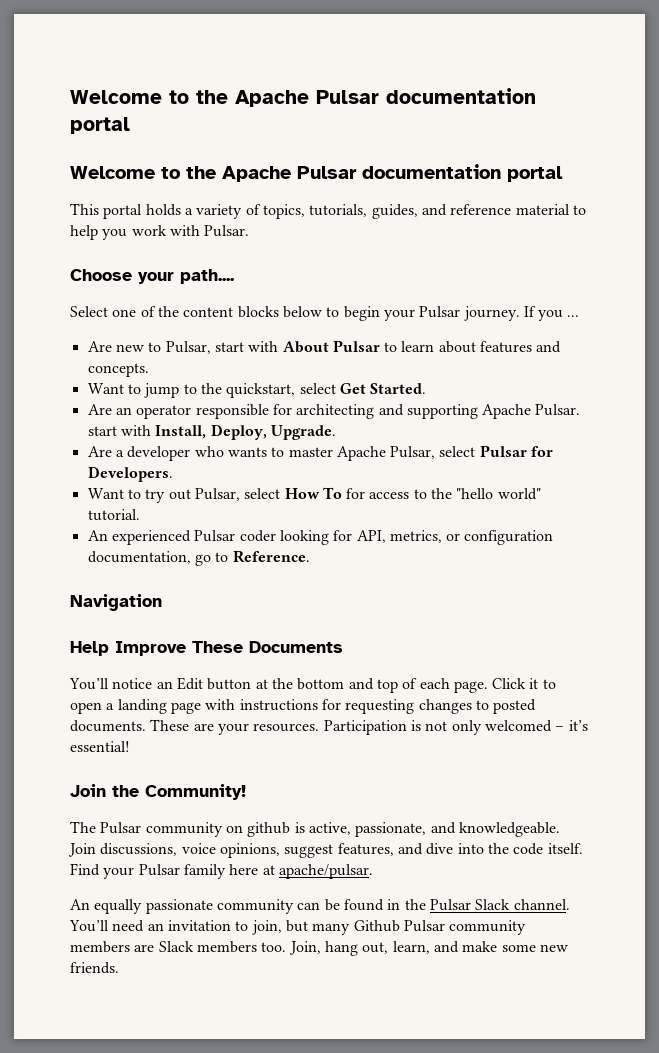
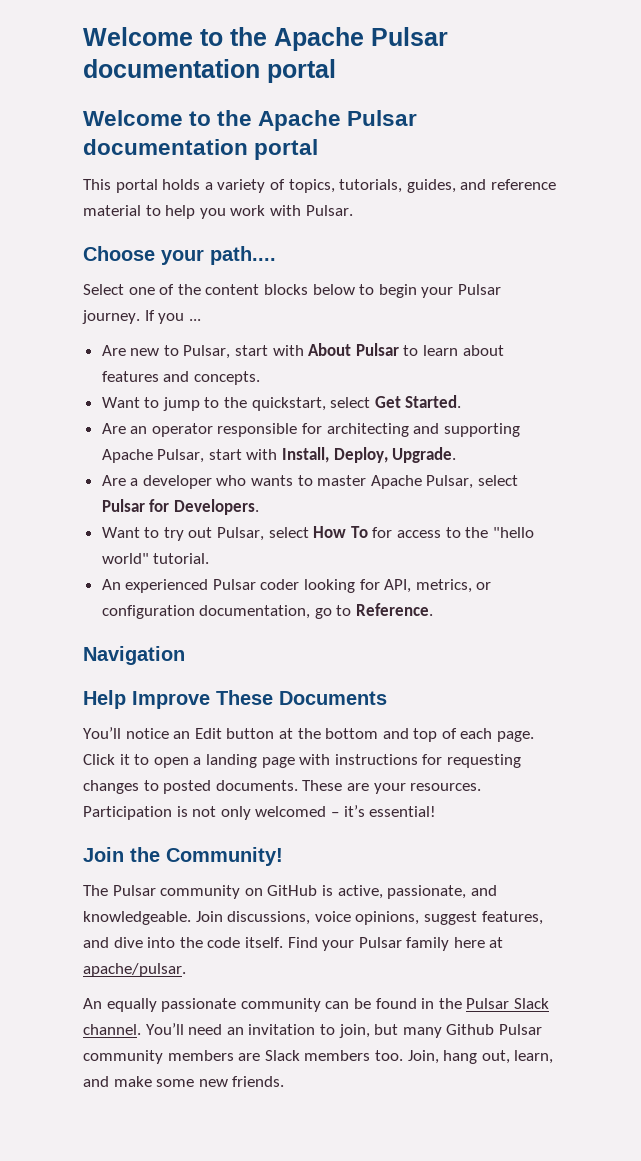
[535,404,581,416] Pulsar. -> [157,449,205,463] Pulsar,
[247,822,291,837] github -> [267,885,318,896] GitHub

